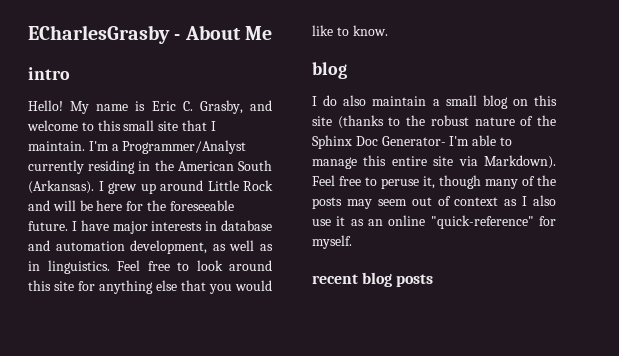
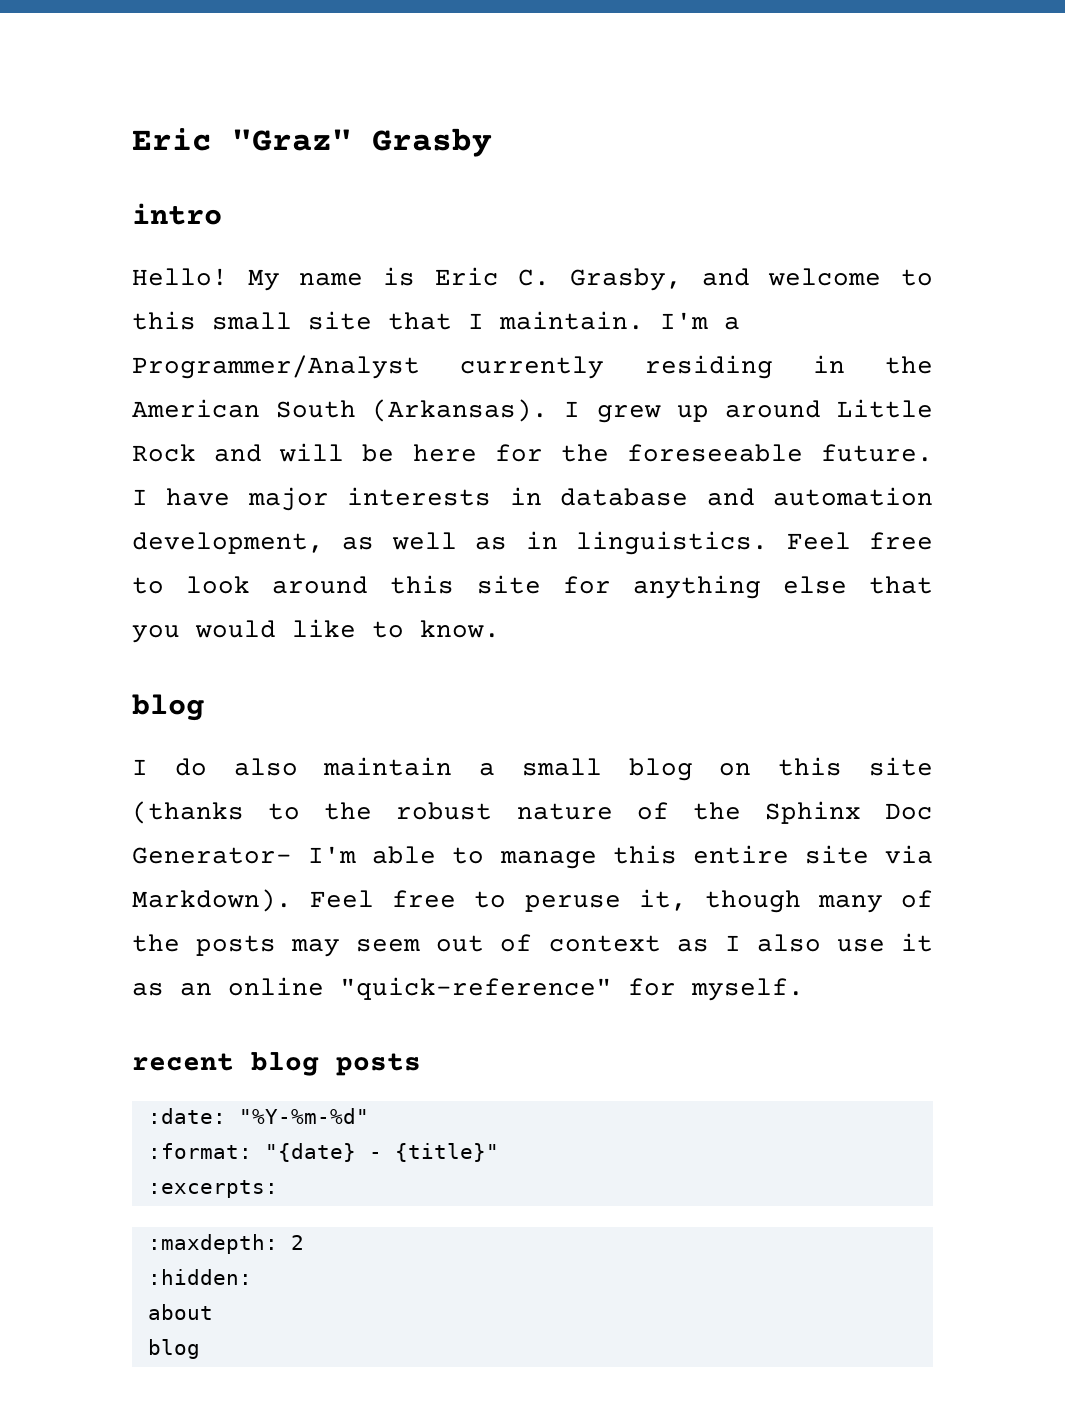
[28,25,272,44] ECharlesGrasby - About Me -> [132,128,492,157] Eric "Graz" Grasby
(434, 280) none -> [147,1108,369,1124] [147,1143,499,1162] [147,1180,278,1198] [147,1234,304,1254] [147,1269,252,1285] [147,1304,213,1320] [147,1339,200,1359] // :date: "%Y-%m-%d" // :format: "{date} - {title}" // :excerpts: // :maxdepth: 2 // :hidden: // about // blog

